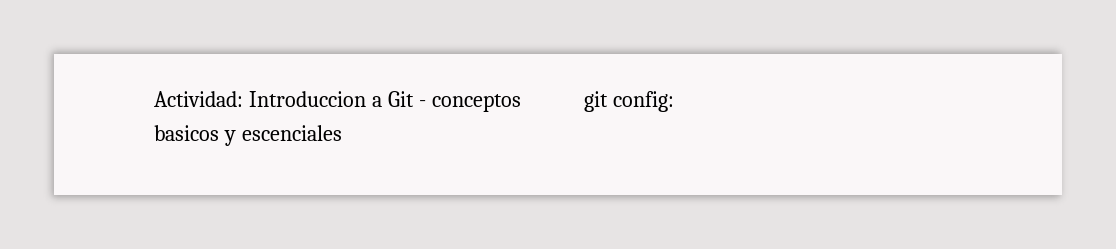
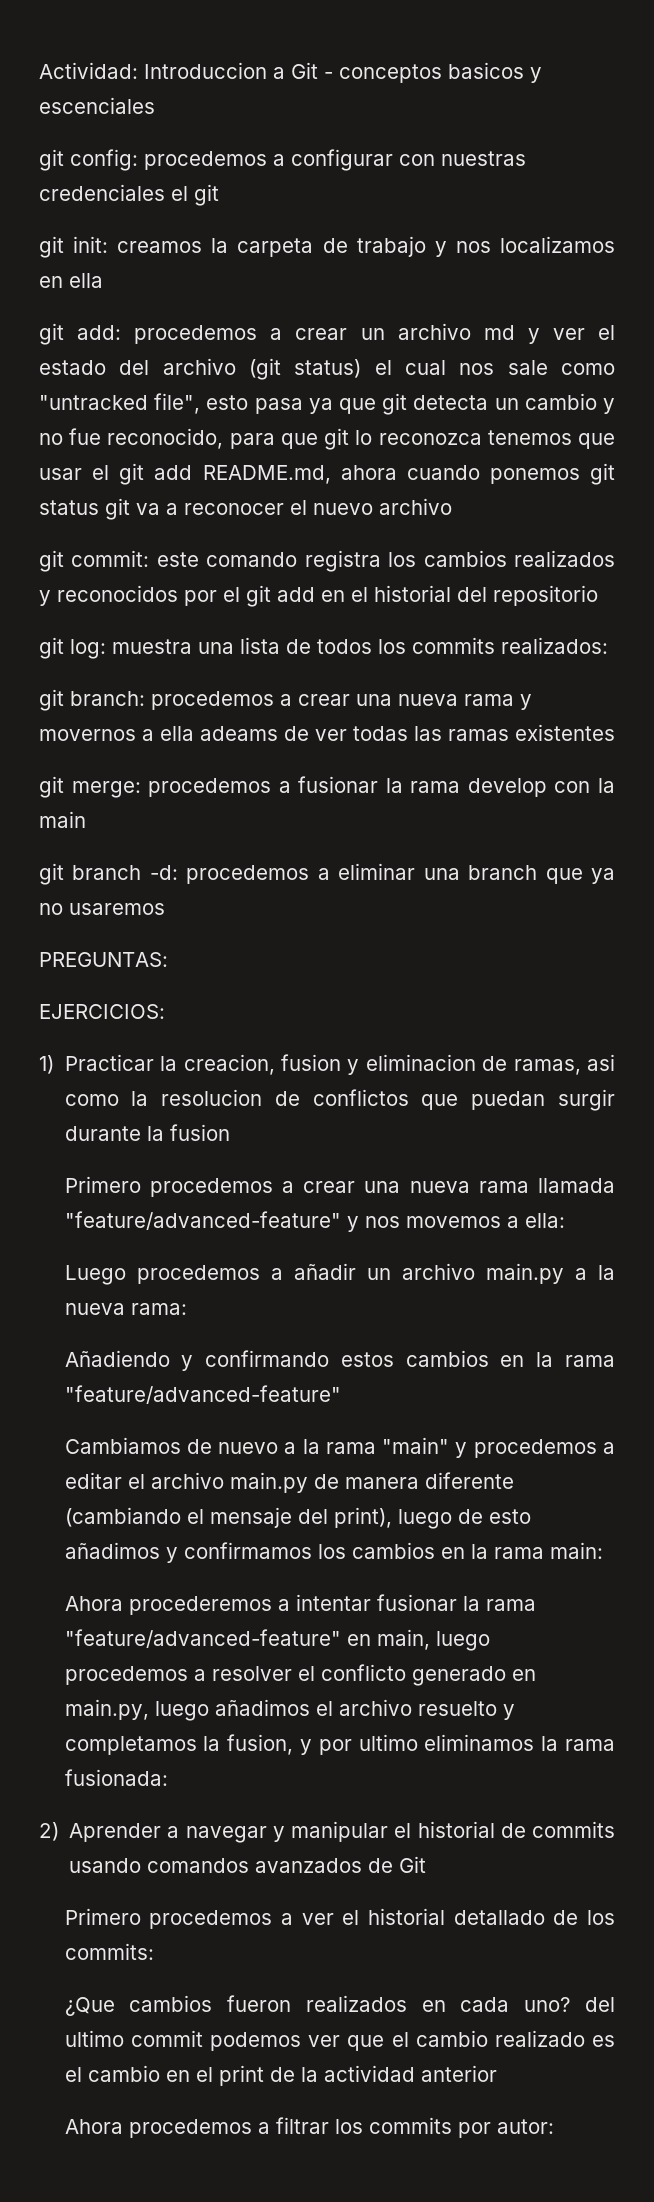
(674, 101) none -> [144,149,526,171] [39,184,219,206] [39,236,615,258] [39,273,103,288] [39,323,616,345] [39,358,615,380] [39,393,615,415] [39,428,615,450] [39,463,615,485] [39,498,452,520] [39,550,615,572] [39,585,598,607] [39,637,608,659] [39,689,532,711] [39,724,615,741] [39,776,615,798] [39,811,86,828] [39,863,616,885] [39,903,165,915] [39,952,168,967] [39,1004,165,1019] [39,1054,615,1075] [64,1089,616,1111] [64,1124,230,1141] [64,1176,616,1197] [64,1211,565,1232] [64,1263,615,1285] [64,1303,187,1315] [64,1350,615,1371] [64,1385,341,1404] [64,1437,615,1458] [64,1472,514,1493] [64,1507,531,1529] [64,1542,603,1563] [64,1594,536,1615] [64,1629,490,1651] [64,1664,536,1686] [64,1699,515,1721] [64,1734,615,1755] [64,1769,168,1786] [39,1821,615,1843] [69,1856,427,1873] [64,1908,615,1929] [64,1943,154,1960] [64,1995,615,2016] [64,2030,615,2051] [64,2065,497,2086] [64,2117,554,2138] procedemos a configurar con nuestras credenciales el git // git init: creamos la carpeta de trabajo y nos localizamos en ella // git add: procedemos a crear un archivo md y ver el estado del archivo (git status) el cual nos sale como "untracked file", esto pasa ya que git detecta un cambio y no fue reconocido, para que git lo reconozca tenemos que usar el git add README.md, ahora cuando ponemos git status git va a reconocer el nuevo archivo // git commit: este comando registra los cambios realizados y reconocidos por el git add en el historial del repositorio // git log: muestra una lista de todos los commits realizados: // git branch: procedemos a crear una nueva rama y movernos a ella adeams de ver todas las ramas existentes // git merge: procedemos a fusionar la rama develop con la main // git branch -d: procedemos a eliminar una branch que ya no usaremos // PREGUNTAS: // EJERCICIOS: // 1) Practicar la creacion, fusion y eliminacion de ramas, asi como la resolucion de conflictos que puedan surgir durante la fusion // Primero procedemos a crear una nueva rama llamada "feature/advanced-feature" y nos movemos a ella: // Luego procedemos a añadir un archivo main.py a la nueva rama: // Añadiendo y confirmando estos cambios en la rama "feature/advanced-feature" // Cambiamos de nuevo a la rama "main" y procedemos a editar el archivo main.py de manera diferente (cambiando el mensaje del print), luego de esto añadimos y confirmamos los cambios en la rama main: // Ahora procederemos a intentar fusionar la rama "feature/advanced-feature" en main, luego procedemos a resolver el conflicto generado en main.py, luego añadimos el archivo resuelto y completamos la fusion, y por ultimo eliminamos la rama fusionada: // 2) Aprender a navegar y manipular el historial de commits usando comandos avanzados de Git // Primero procedemos a ver el historial detallado de los commits: // ¿Que cambios fueron realizados en cada uno? del ultimo commit podemos ver que el cambio realizado es el cambio en el print de la actividad anterior // Ahora procedemos a filtrar los commits por autor:

